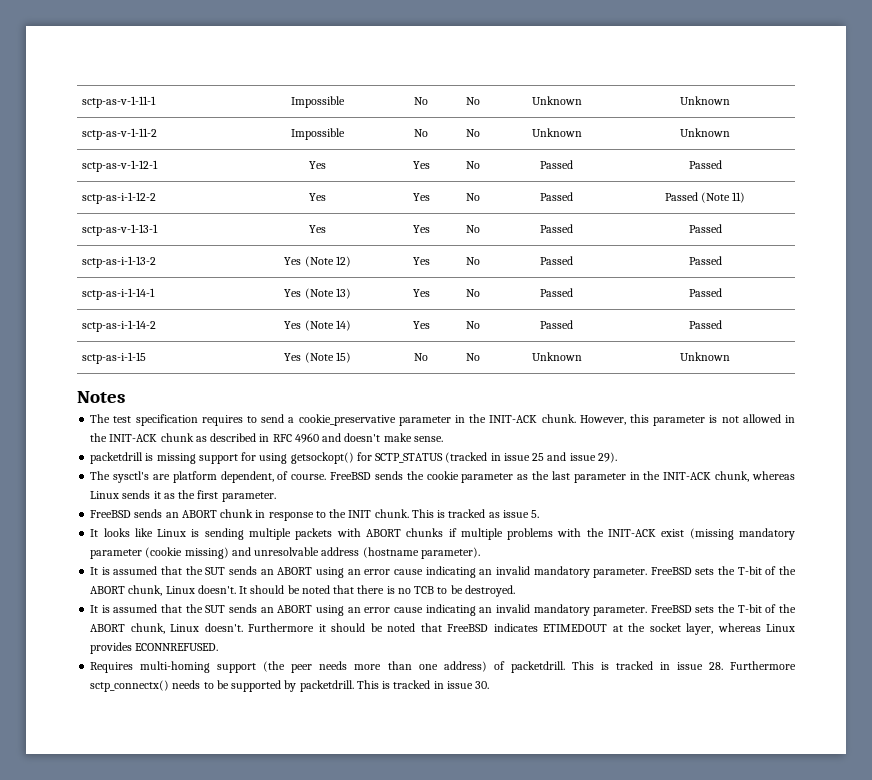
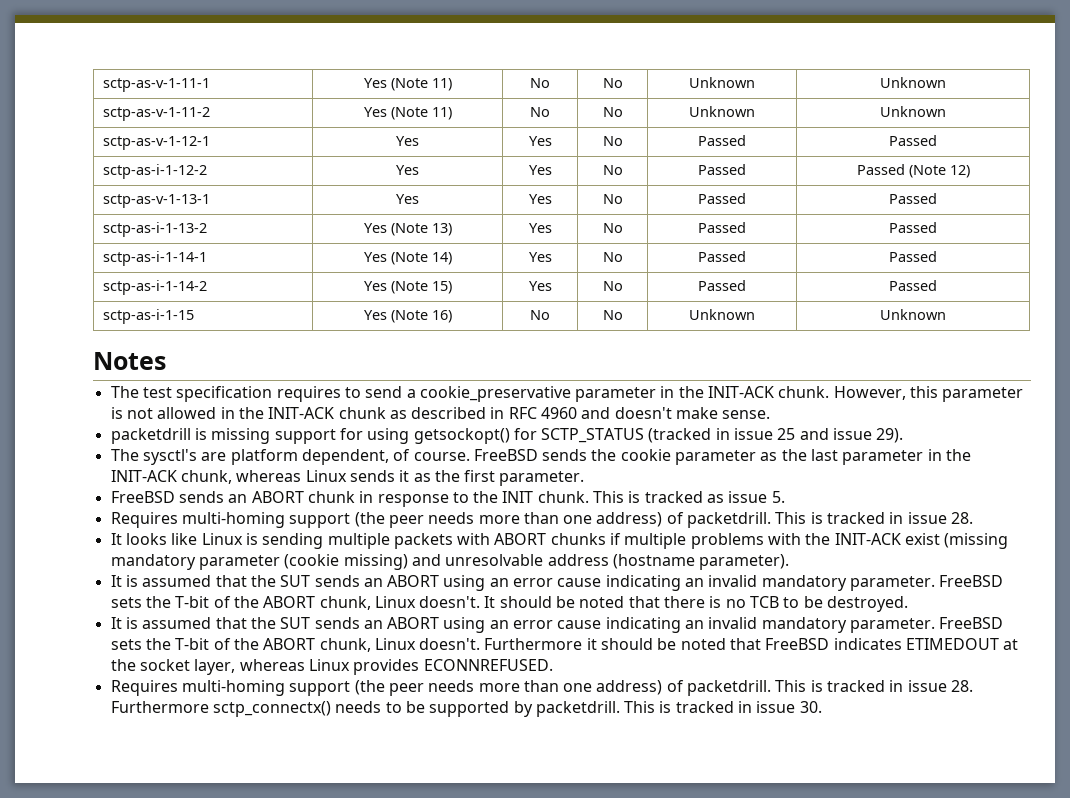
[291,96,345,108] Impossible -> [363,78,452,91] Yes (Note 11)
[291,128,345,140] Impossible -> [363,107,452,120] Yes (Note 11)
[732,192,746,203] 11) -> [949,165,970,178] 12)
[335,256,351,267] 12) -> [431,223,452,236] 13)
[335,288,351,299] 13) -> [431,252,452,265] 14)
[335,320,351,331] 14) -> [431,281,452,294] 15)
[335,352,351,363] 15) -> [431,310,452,323] 16)
(540, 514) none -> [110,512,974,528] // Requires multi-homing support (the peer needs more than one address) of packetdrill. This is tracked in issue 28.

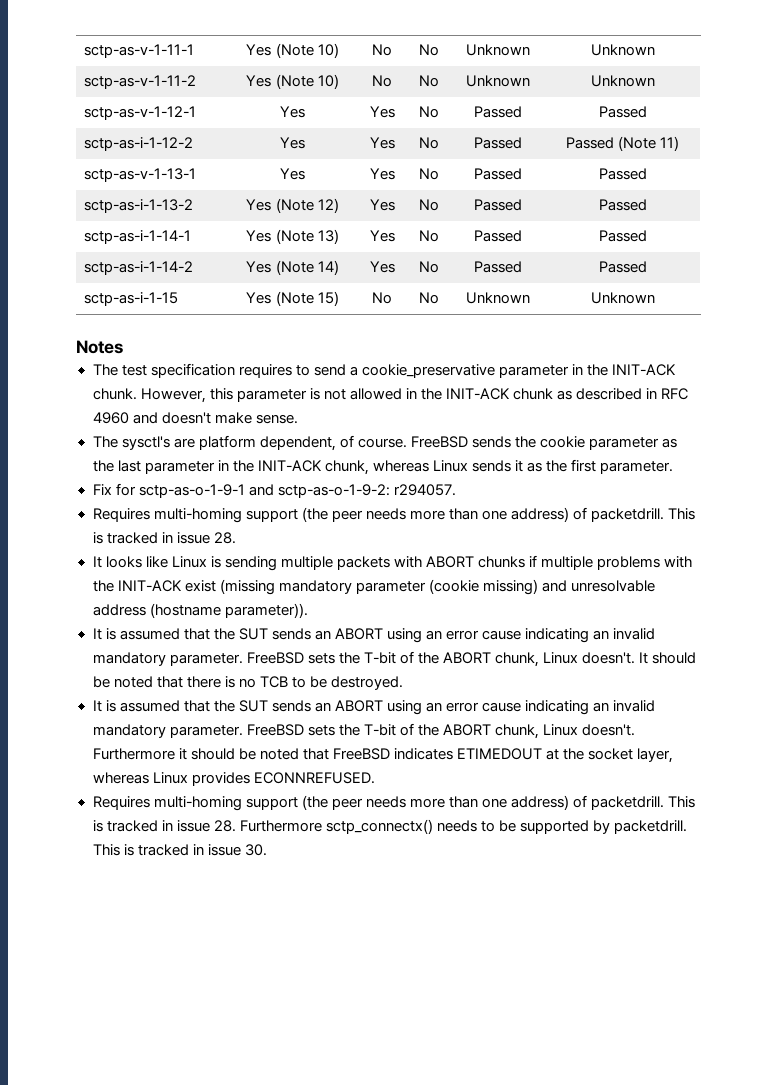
[431,78,452,91] 11) -> [317,43,339,58] 10)
[431,107,452,120] 11) -> [317,74,339,89] 10)
[949,165,970,178] 12) -> [660,136,680,151] 11)
[431,223,452,236] 13) -> [317,198,339,213] 12)
[431,252,452,265] 14) -> [317,229,339,244] 13)
[431,281,452,294] 15) -> [317,260,339,275] 14)
[431,310,452,323] 16) -> [317,291,339,306] 15)
[110,428,904,444] // packetdrill is missing support for using getsockopt() for SCTP_STATUS (tracked in issue 25 and issue 29). -> (298, 419) none
[110,491,785,507] FreeBSD sends an ABORT chunk in response to the INIT chunk. This is tracked as issue 5. -> [92,483,456,498] Fix for sctp-as-o-1-9-1 and sctp-as-o-1-9-2: r294057.
[699,554,790,570] parameter). -> [224,603,308,618] parameter)).

